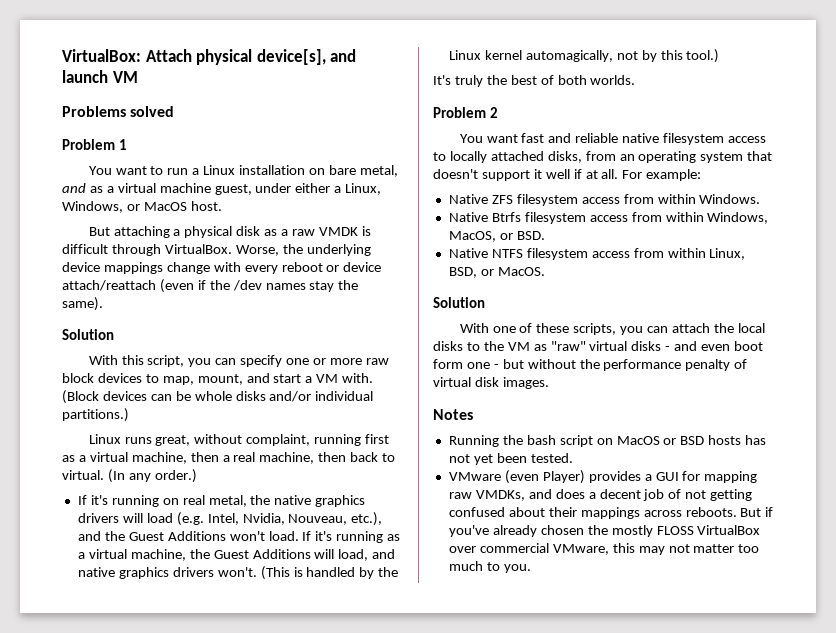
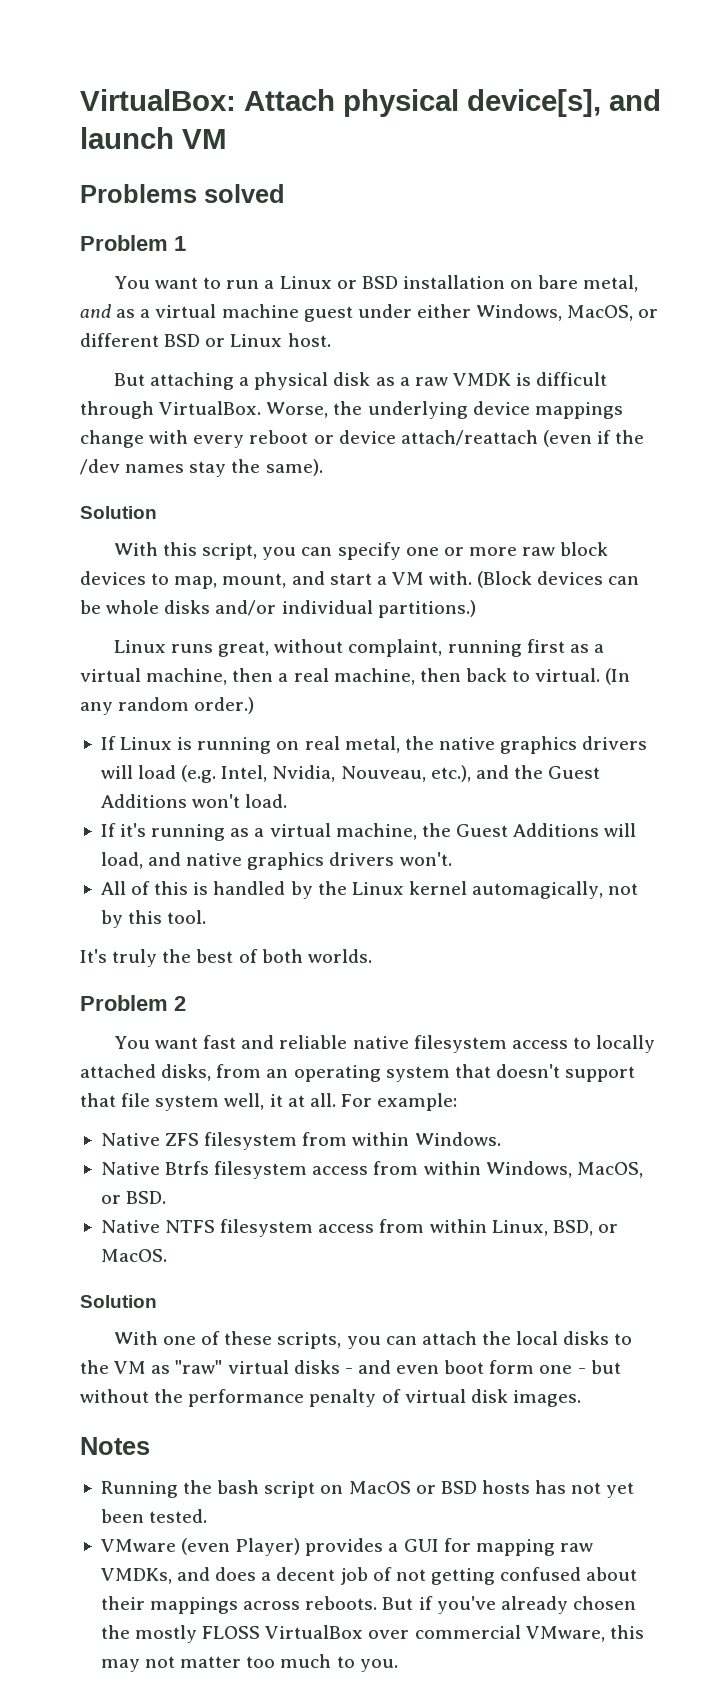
(236, 170) none -> [336,276,398,289] or BSD
[214,184,252,195] guest, -> [303,306,353,322] guest
[334,183,382,195] [62,201,187,213] a Linux, Windows, or MacOS -> [476,304,659,321] [80,333,283,347] Windows, MacOS, or different BSD or Linux
(151, 477) none -> [118,697,190,711] random
[90,495,108,505] it's -> [120,737,193,750] Linux is
(299, 536) none -> (288, 801) //
[260,566,290,580] (This -> [100,881,189,895] // All of this
[686,49,720,63] tool.) -> [167,910,207,924] tool.
[533,169,582,179] it well if -> [80,1093,283,1111] that file system well, it
[581,197,620,204] access -> (298, 1141) none

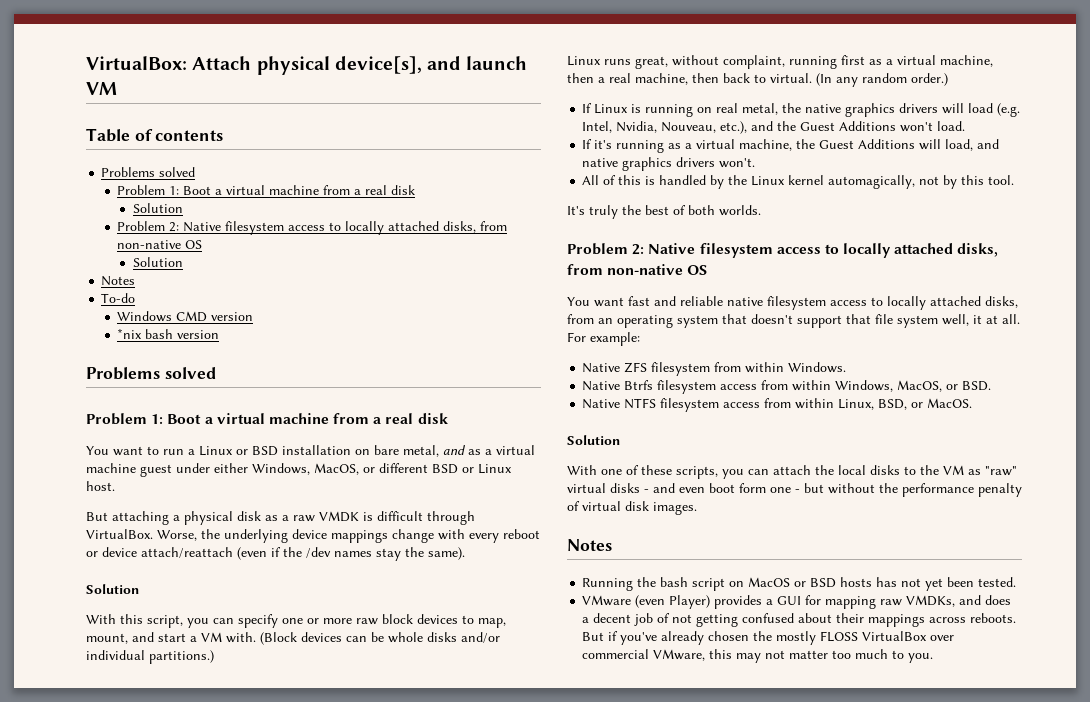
[80,184,285,203] [80,235,186,251] // Problems solved // Problem 1 -> [86,128,224,142] [101,167,196,177] [117,185,416,195] [132,203,183,213] [117,221,508,235] [117,240,203,249] [132,257,183,267] [101,276,136,286] [101,293,136,303] [117,311,254,322] [117,328,220,339] [86,367,216,380] [86,413,448,425] // Table of contents // Problems solved // Problem 1: Boot a virtual machine from a real disk // Solution // Problem 2: Native filesystem access to locally attached disks, from non-native OS // Solution // Notes // To-do // Windows CMD version // *nix bash version // Problems solved // Problem 1: Boot a virtual machine from a real disk
[174,996,186,1011] 2 -> [632,243,999,258] [567,264,708,275] 2: Native filesystem access to locally attached disks, from non-native OS

